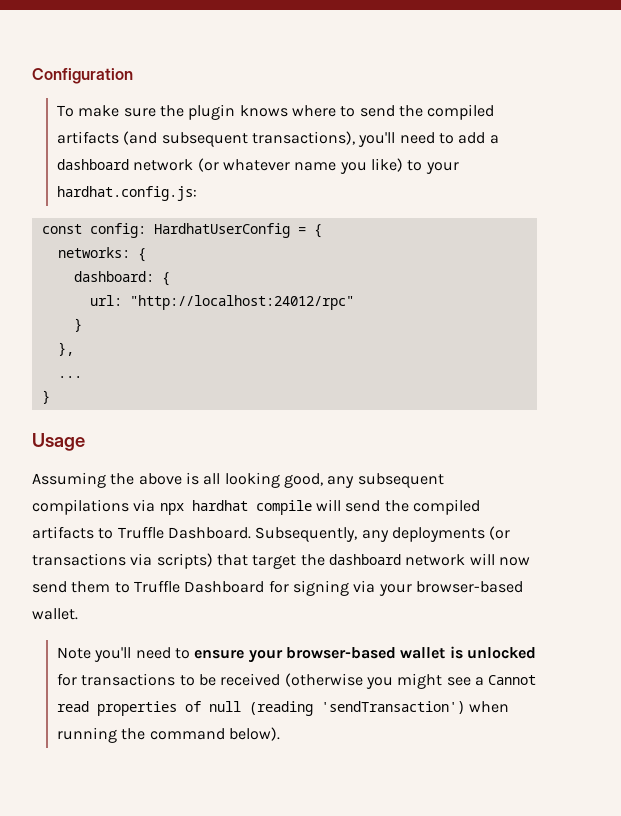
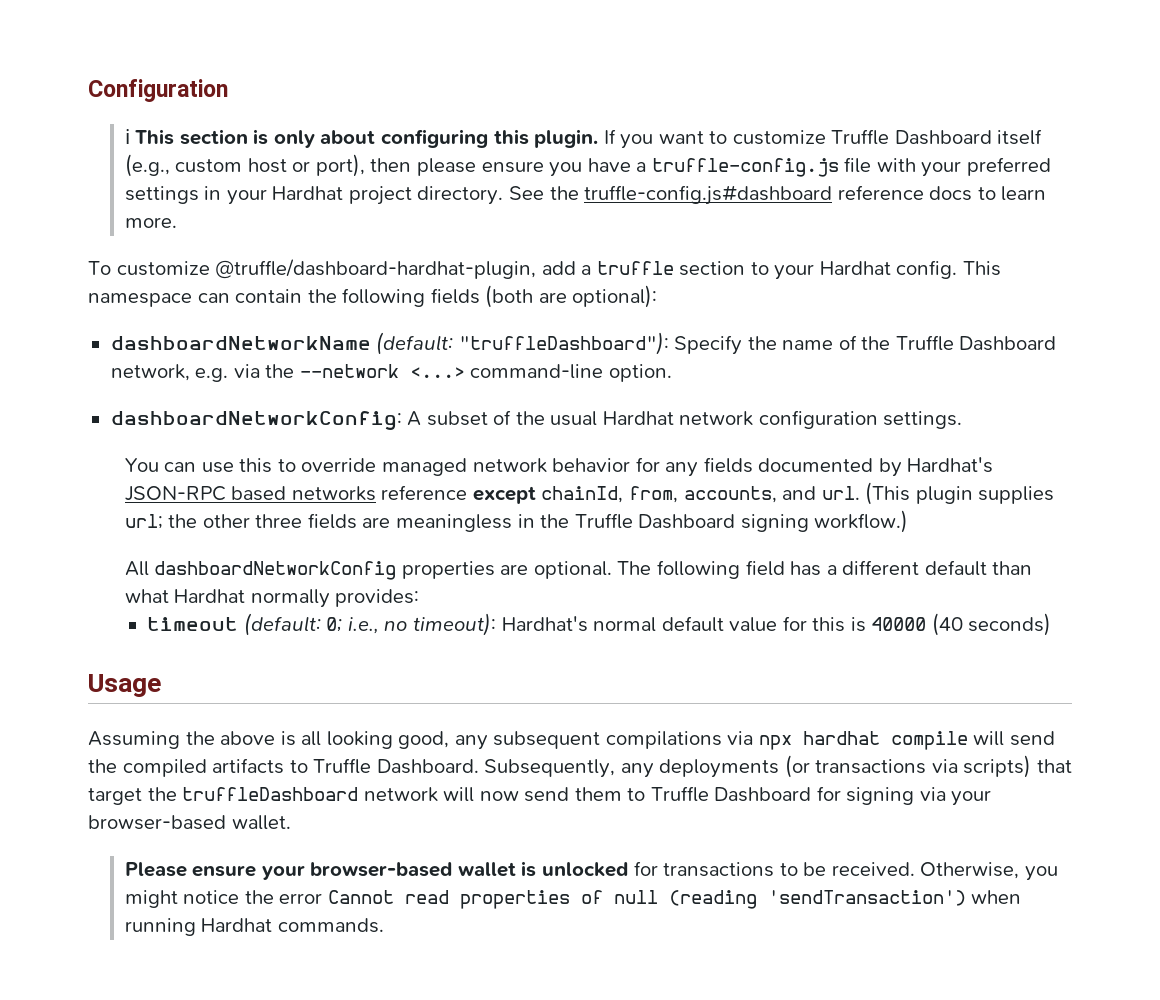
[56,104,495,120] [56,131,499,147] [56,158,459,174] [56,186,197,201] [41,223,322,238] [57,247,146,262] [73,271,170,286] [89,295,354,310] [73,318,82,332] [57,342,74,356] [57,376,82,378] [41,390,50,404] To make sure the plugin knows where to send the compiled artifacts (and subsequent transactions), you'll need to add a dashboard network (or whatever name you like) to your hardhat.config.js: // const config: HardhatUserConfig = { // networks: { // dashboard: { // url: "http://localhost:24012/rpc" // } // }, // ... // } -> [124,129,1043,149] [124,154,1051,177] [124,185,1047,205] [124,217,177,228] [88,259,1001,280] [88,285,658,308] [110,332,1057,355] [110,364,672,382] [110,410,963,430] [124,457,994,477] [124,482,1055,505] [124,510,909,533] [124,560,1033,580] [124,589,420,608] [147,613,1052,636] ℹ This section is only about configuring this plugin. If you want to customize Truffle Dashboard itself (e.g., custom host or port), then please ensure you have a truffle-config.js file with your preferred settings in your Hardhat project directory. See the truffle-config.js#dashboard reference docs to learn more. // To customize @truffle/dashboard-hardhat-plugin, add a truffle section to your Hardhat config. This namespace can contain the following fields (both are optional): // dashboardNetworkName (default: "truffleDashboard"): Specify the name of the Truffle Dashboard network, e.g. via the --network <...> command-line option. // dashboardNetworkConfig: A subset of the usual Hardhat network configuration settings. // You can use this to override managed network behavior for any fields documented by Hardhat's JSON-RPC based networks reference except chainId, from, accounts, and url. (This plugin supplies url; the other three fields are meaningless in the Truffle Dashboard signing workflow.) // All dashboardNetworkConfig properties are optional. The following field has a different default than what Hardhat normally provides: // timeout (default: 0; i.e., no timeout): Hardhat's normal default value for this is 40000 (40 seconds)
[328,554,401,565] dashboard -> [182,787,359,801] truffleDashboard
[56,647,190,662] Note you'll need to -> [124,862,187,877] Please
[220,673,484,689] received (otherwise you might see a -> [831,862,1058,881] [124,890,323,908] received. Otherwise, you might notice the error
[121,727,280,741] the command below). -> [201,918,384,933] Hardhat commands.

